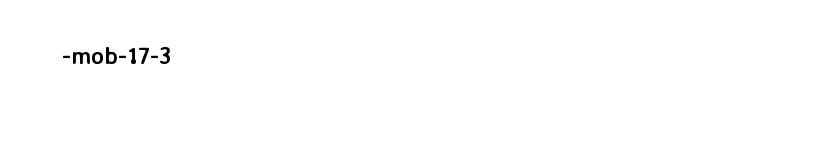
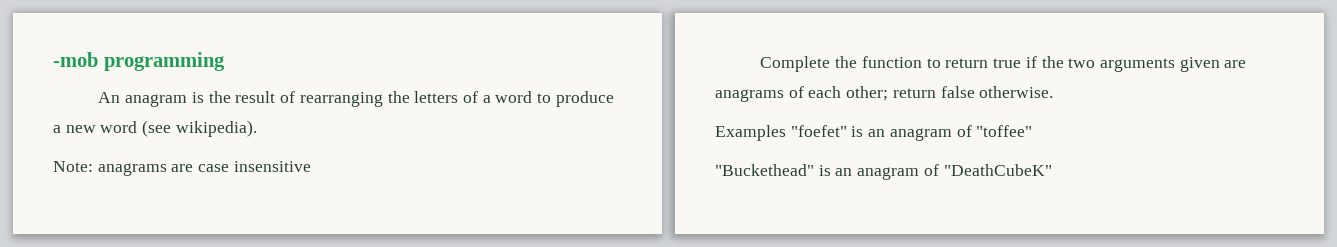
[62,47,171,64] -mob-17-3 -> [53,52,225,71] [98,91,614,107] [53,120,257,137] [53,161,311,176] [760,56,1247,72] [715,86,1054,102] [715,125,1033,141] [715,164,1052,180] -mob programming // An anagram is the result of rearranging the letters of a word to produce a new word (see wikipedia). // Note: anagrams are case insensitive // Complete the function to return true if the two arguments given are anagrams of each other; return false otherwise. // Examples "foefet" is an anagram of "toffee" // "Buckethead" is an anagram of "DeathCubeK"

